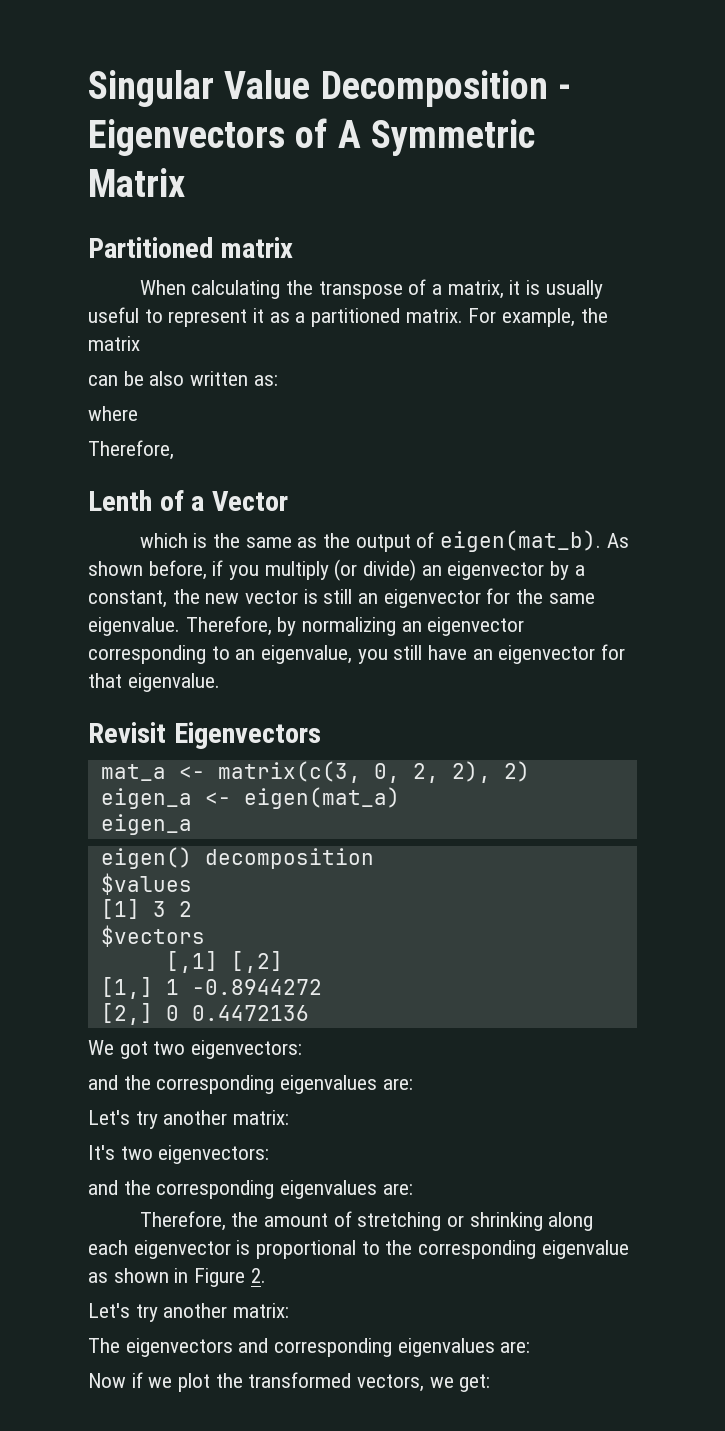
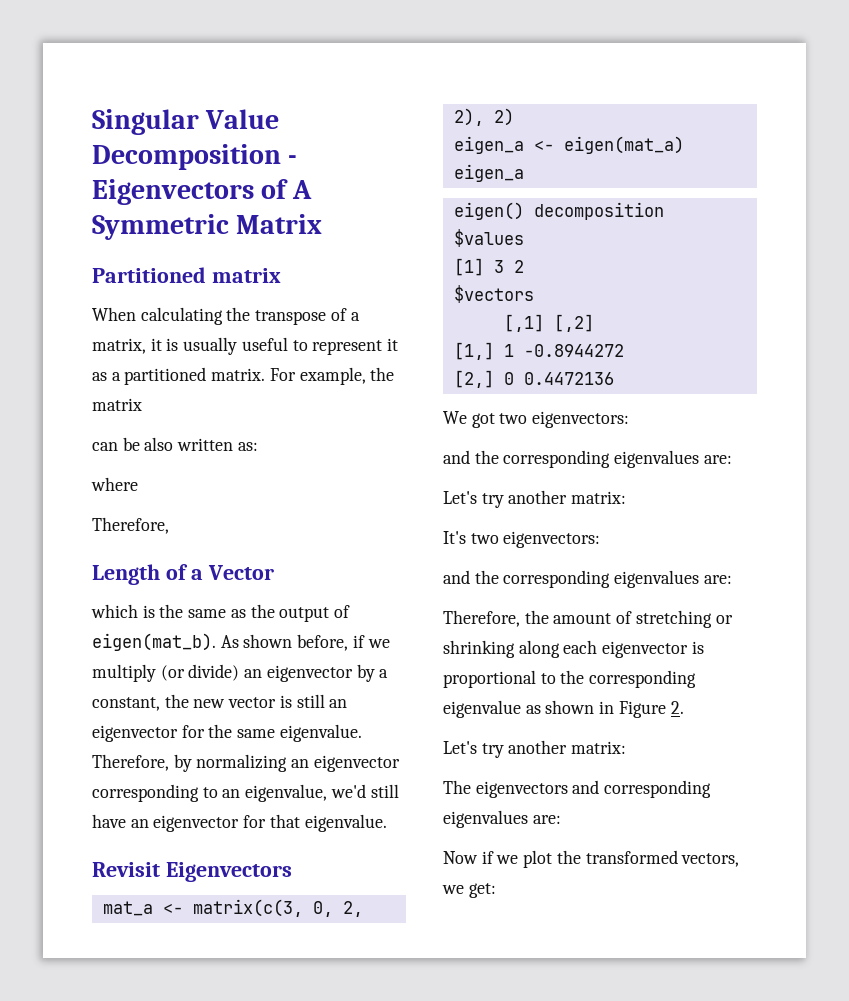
[88,490,152,511] Lenth -> [92,564,160,585] Length
[229,565,260,580] you -> [367,639,390,648] we
[357,649,388,664] you -> [330,784,366,798] we'd

